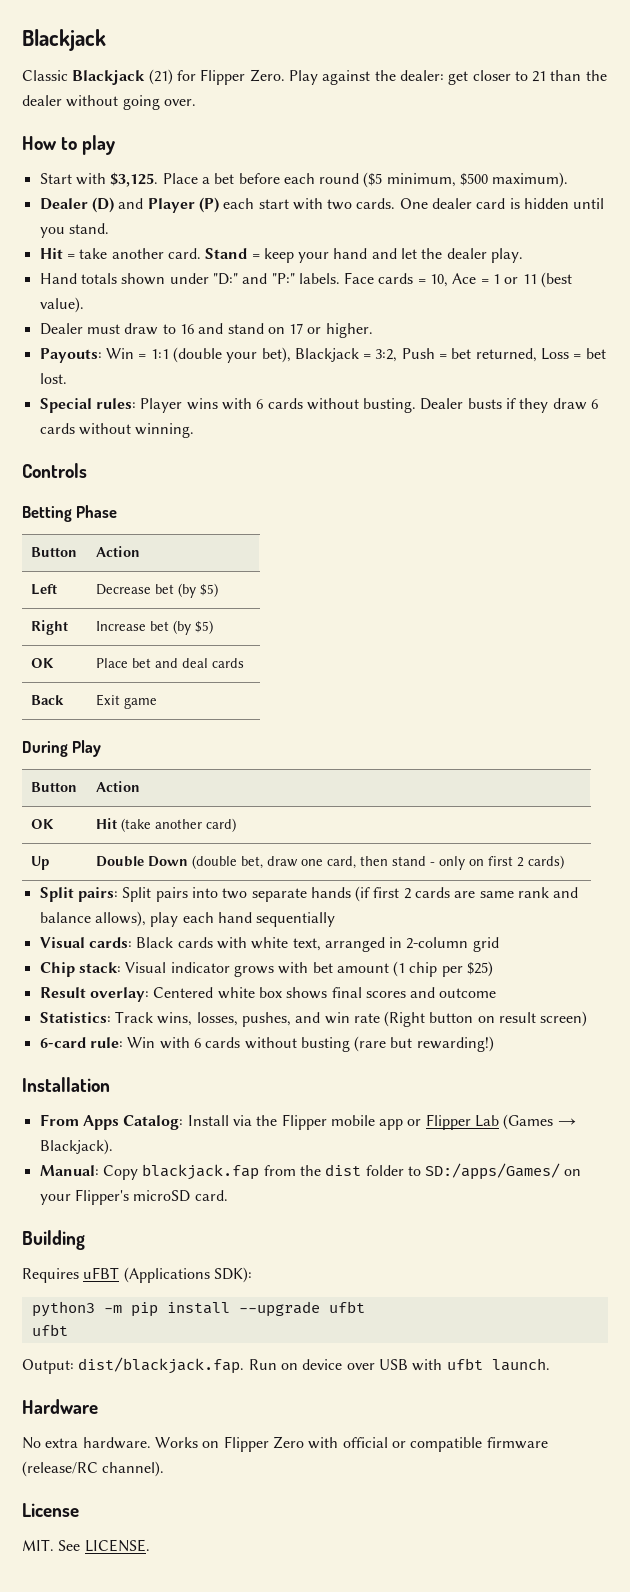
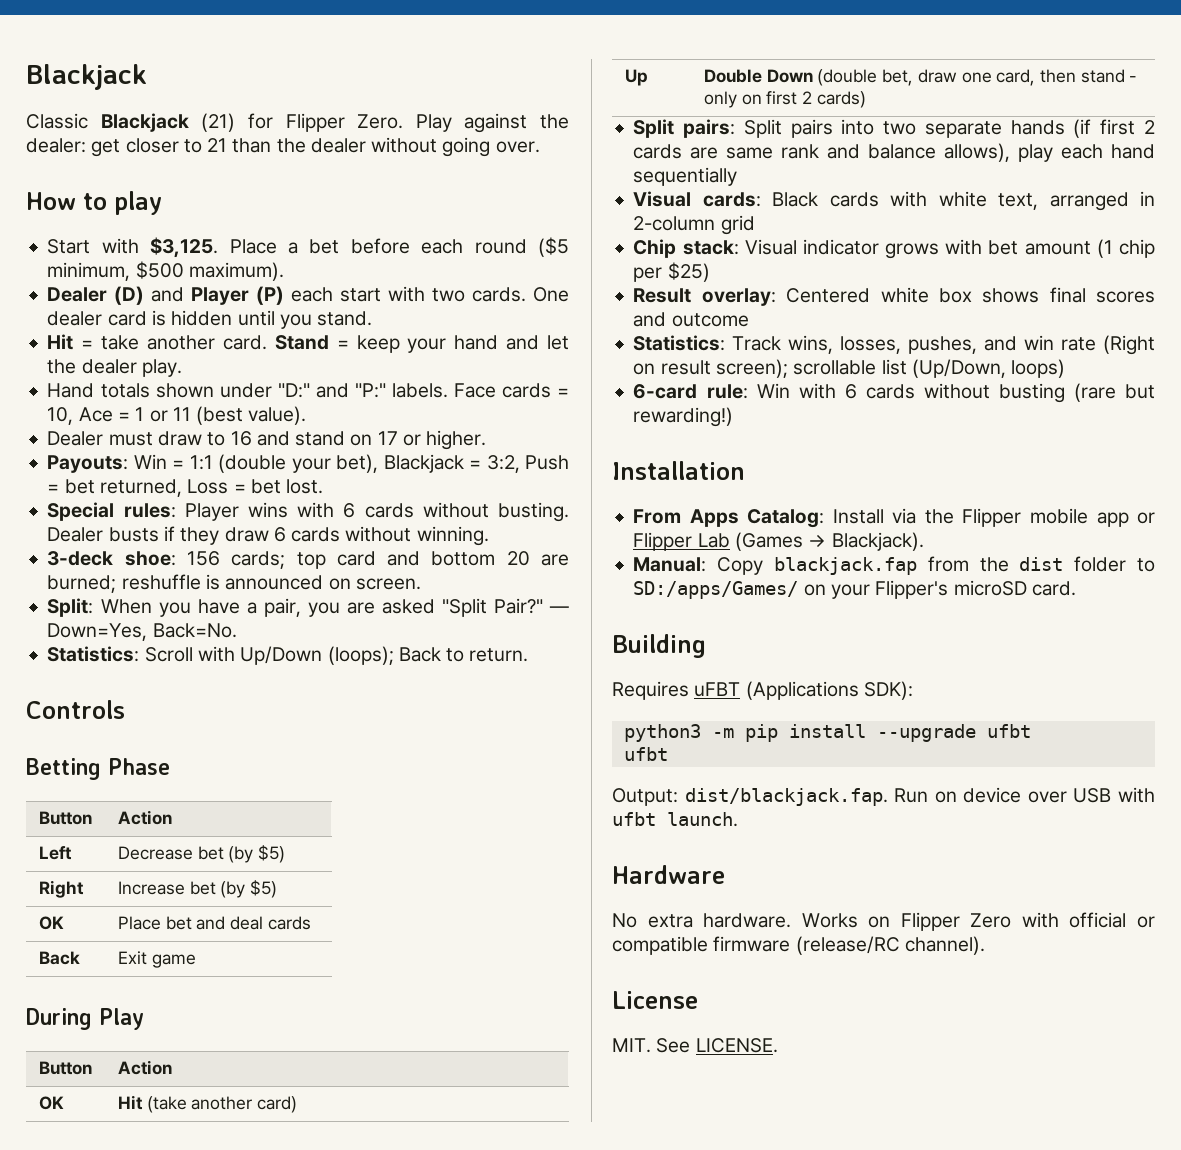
(195, 430) none -> [47,551,569,569] [47,574,421,593] [47,598,569,617] [47,623,237,641] [47,646,529,665] // 3-deck shoe: 156 cards; top card and bottom 20 are burned; reshuffle is announced on screen. // Split: When you have a pair, you are asked "Split Pair?" — Down=Yes, Back=No. // Statistics: Scroll with Up/Down (loops); Back to return.
[429,1012,474,1023] button -> (1155, 345) none
[540,1011,588,1027] screen) -> [715,359,1066,378] screen); scrollable list (Up/Down, loops)

